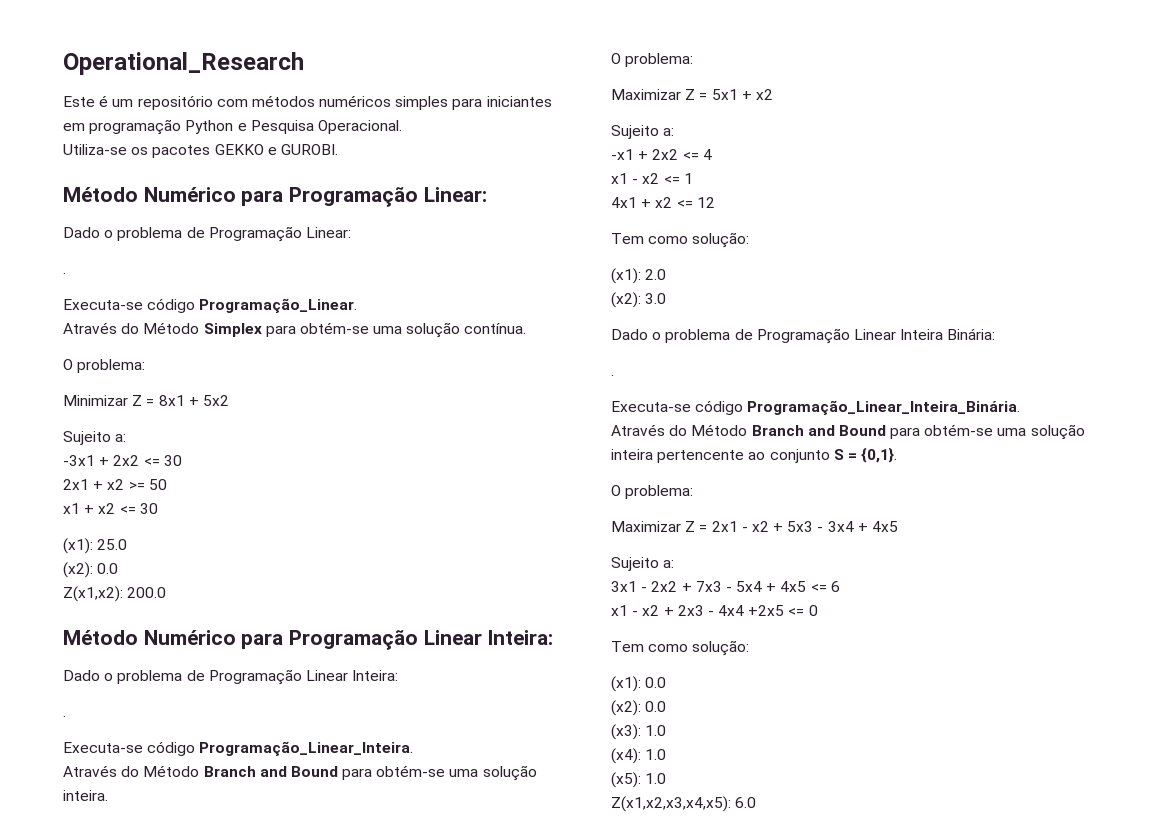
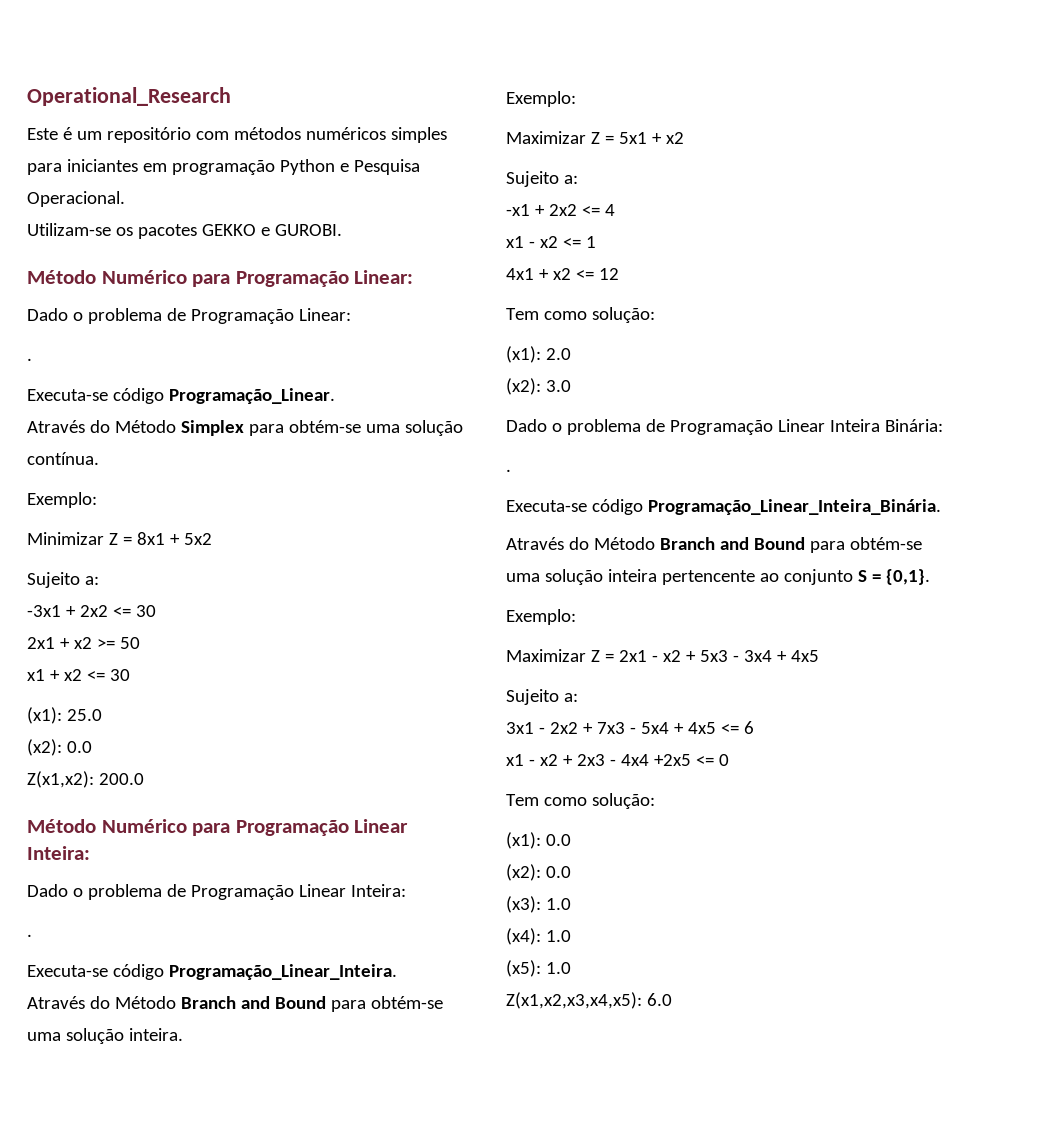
[63,144,127,155] Utiliza-se -> [27,223,111,236] Utilizam-se
[63,359,146,373] O problema: -> [27,492,97,508] Exemplo:
[611,53,694,67] O problema: -> [506,91,576,107] Exemplo:
[611,485,694,499] O problema: -> [506,609,576,625] Exemplo:

